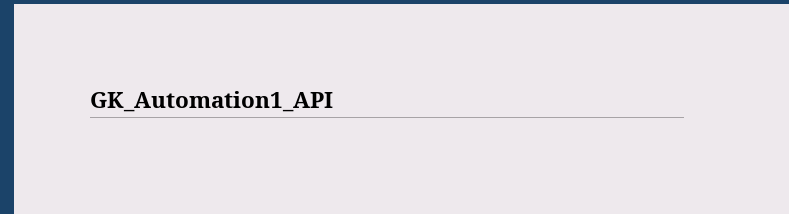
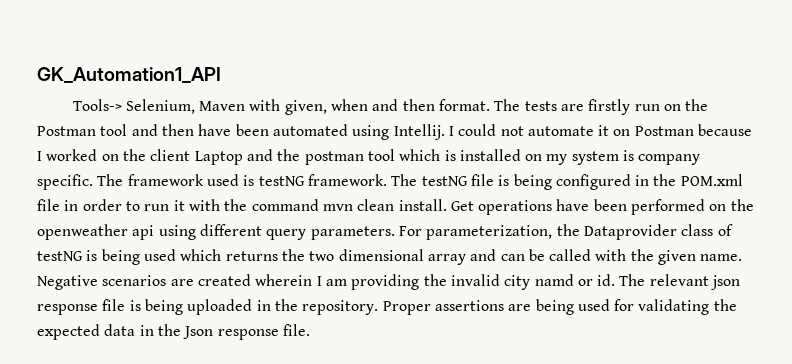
(333, 101) none -> [72,99,709,115] [37,124,753,140] [37,149,701,165] [37,174,743,190] [37,199,754,215] [37,224,733,240] [37,249,743,265] [37,274,741,290] [37,299,737,315] [37,324,310,340] // Tools-> Selenium, Maven with given, when and then format. The tests are firstly run on the Postman tool and then have been automated using Intellij. I could not automate it on Postman because I worked on the client Laptop and the postman tool which is installed on my system is company specific. The framework used is testNG framework. The testNG file is being configured in the POM.xml file in order to run it with the command mvn clean install. Get operations have been performed on the openweather api using different query parameters. For parameterization, the Dataprovider class of testNG is being used which returns the two dimensional array and can be called with the given name. Negative scenarios are created wherein I am providing the invalid city namd or id. The relevant json response file is being uploaded in the repository. Proper assertions are being used for validating the expected data in the Json response file.

